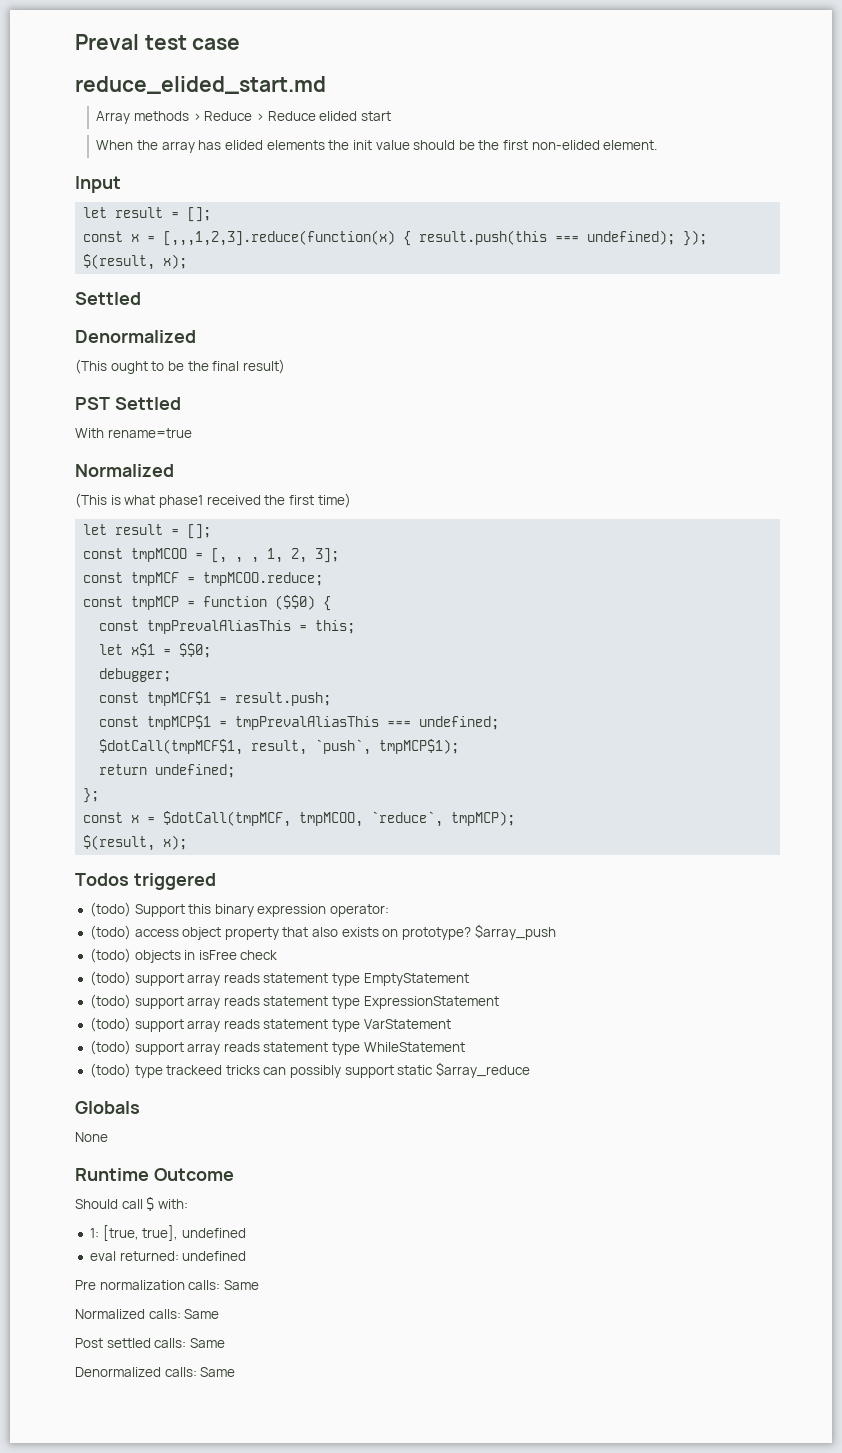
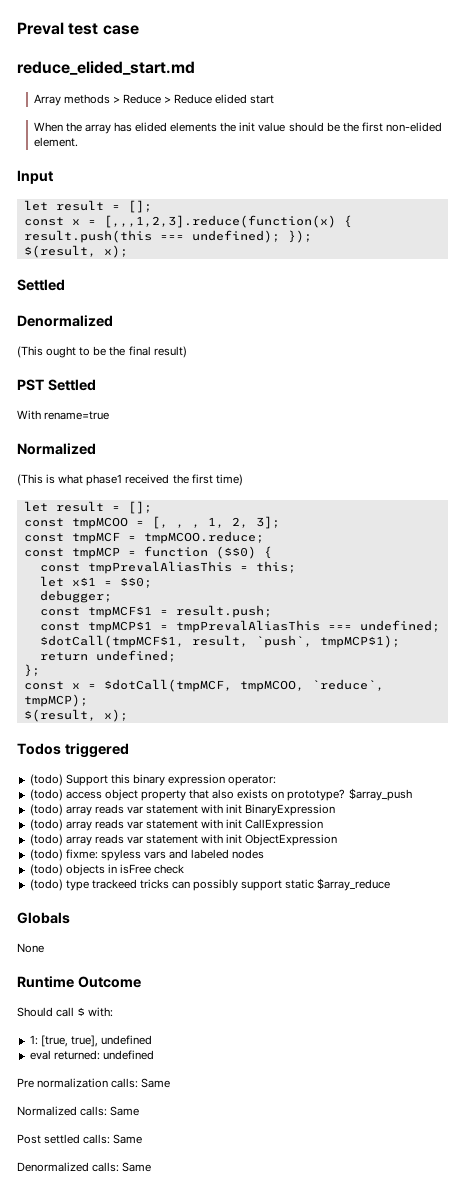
(556, 932) none -> [29,804,336,816] [29,819,324,831] [29,834,338,846] [29,849,265,861] // (todo) array reads var statement with init BinaryExpression // (todo) array reads var statement with init CallExpression // (todo) array reads var statement with init ObjectExpression // (todo) fixme: spyless vars and labeled nodes
[89,971,469,986] [89,994,499,1009] [89,1017,451,1032] [89,1040,465,1055] // (todo) support array reads statement type EmptyStatement // (todo) support array reads statement type ExpressionStatement // (todo) support array reads statement type VarStatement // (todo) support array reads statement type WhileStatement -> (185, 869) none

